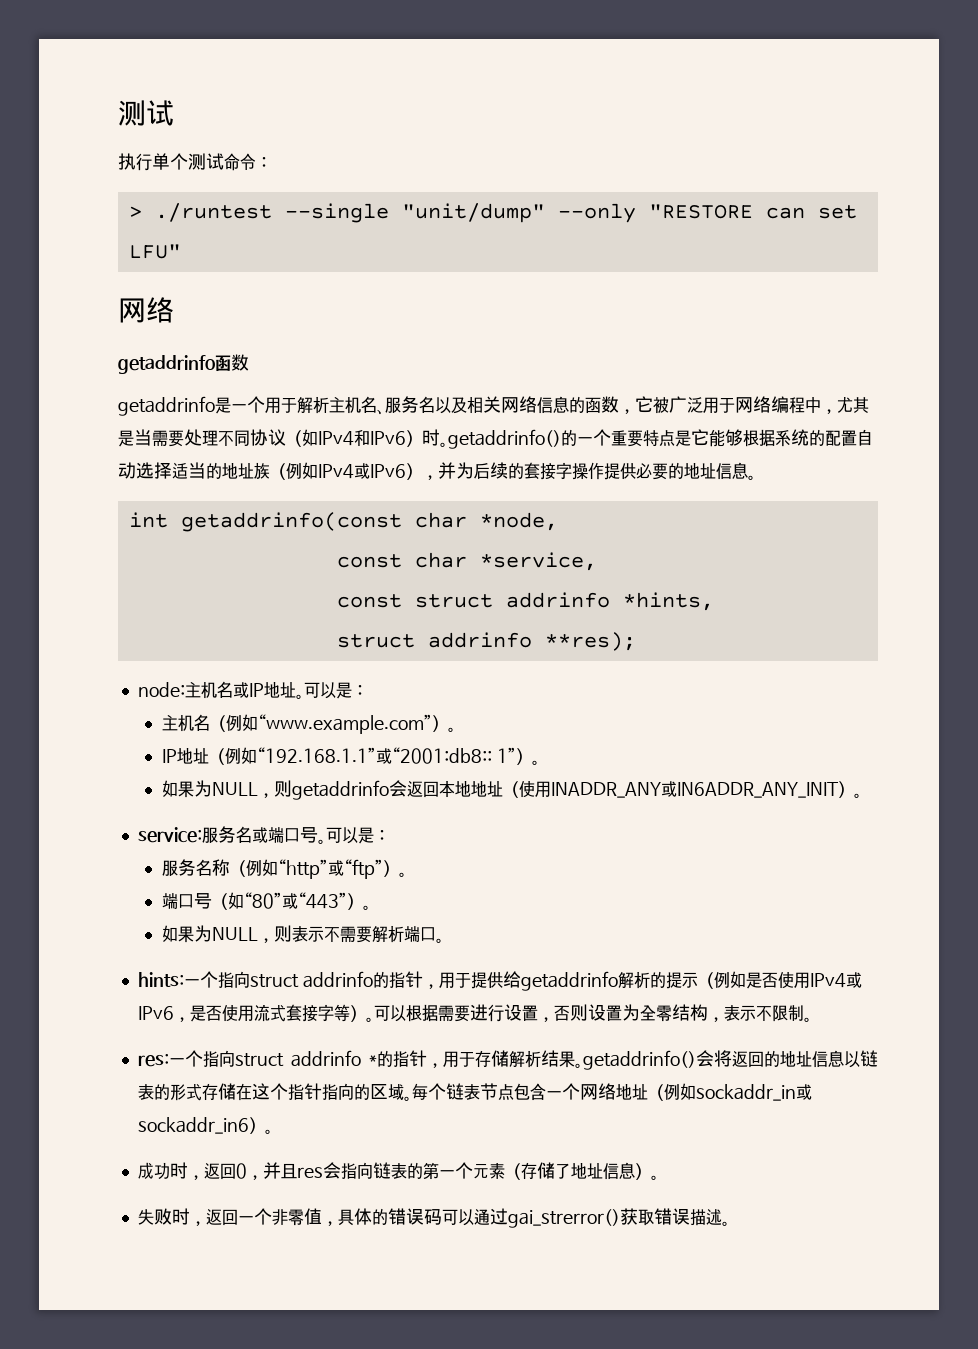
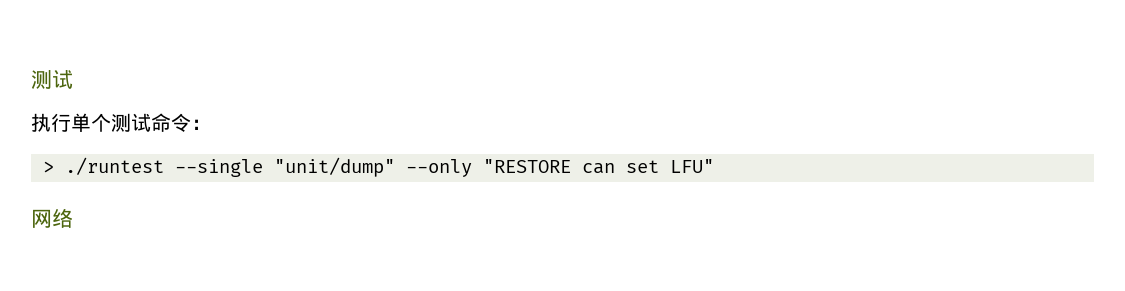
[118,354,249,374] [118,396,869,416] [118,429,873,449] [118,462,756,480] [128,512,558,532] [336,552,597,571] [336,592,714,611] [336,632,636,651] [137,681,368,699] [161,714,456,734] [161,747,540,765] [161,780,862,800] [137,826,390,844] [161,859,407,879] [161,892,371,910] [161,925,444,943] [137,971,862,991] [137,1004,812,1022] [137,1050,878,1070] [137,1083,812,1101] [137,1117,273,1134] [137,1162,659,1180] [137,1208,730,1228] // getaddrinfo函数 // getaddrinfo是一个用于解析主机名、服务名以及相关网络信息的函数，它被广泛用于网络编程中，尤其是当需要处理不同协议（如IPv4和IPv6）时。getaddrinfo()的一个重要特点是它能够根据系统的配置自动选择适当的地址族（例如IPv4或IPv6），并为后续的套接字操作提供必要的地址信息。 // int getaddrinfo(const char *node, // const char *service, // const struct addrinfo *hints, // struct addrinfo **res); // node:主机名或IP地址。可以是： // 主机名（例如“www.example.com”）。 // IP地址（例如“192.168.1.1”或“2001:db8:: 1”）。 // 如果为NULL，则getaddrinfo会返回本地地址（使用INADDR_ANY或IN6ADDR_ANY_INIT）。 // service:服务名或端口号。可以是： // 服务名称（例如“http”或“ftp”）。 // 端口号（如“80”或“443”）。 // 如果为NULL，则表示不需要解析端口。 // hints:一个指向struct addrinfo的指针，用于提供给getaddrinfo解析的提示（例如是否使用IPv4或IPv6，是否使用流式套接字等）。可以根据需要进行设置，否则设置为全零结构，表示不限制。 // res:一个指向struct addrinfo *的指针，用于存储解析结果。getaddrinfo()会将返回的地址信息以链表的形式存储在这个指针指向的区域。每个链表节点包含一个网络地址（例如sockaddr_in或sockaddr_in6）。 // 成功时，返回0，并且res会指向链表的第一个元素（存储了地址信息）。 // 失败时，返回一个非零值，具体的错误码可以通过gai_strerror()获取错误描述。 -> (73, 218) none

